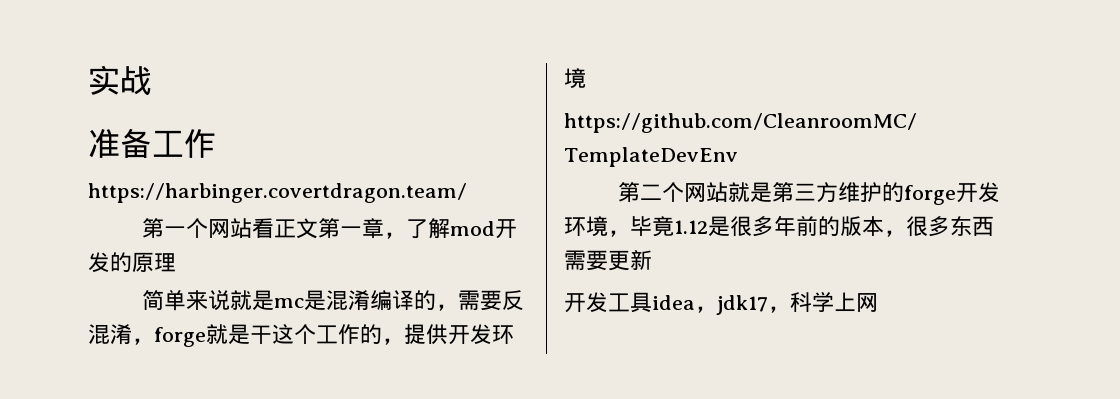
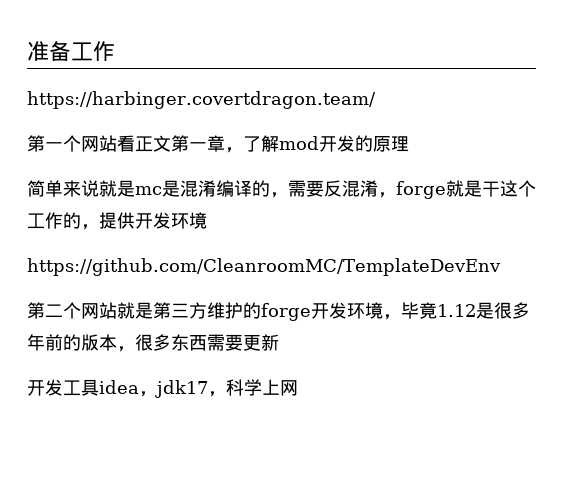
[88,65,152,95] 实战 // -> (27, 51) none

